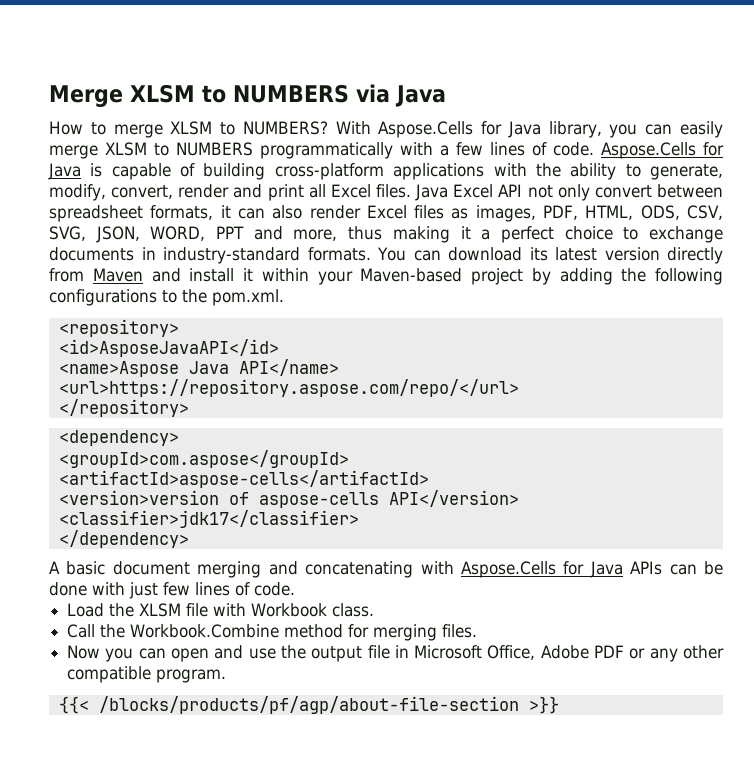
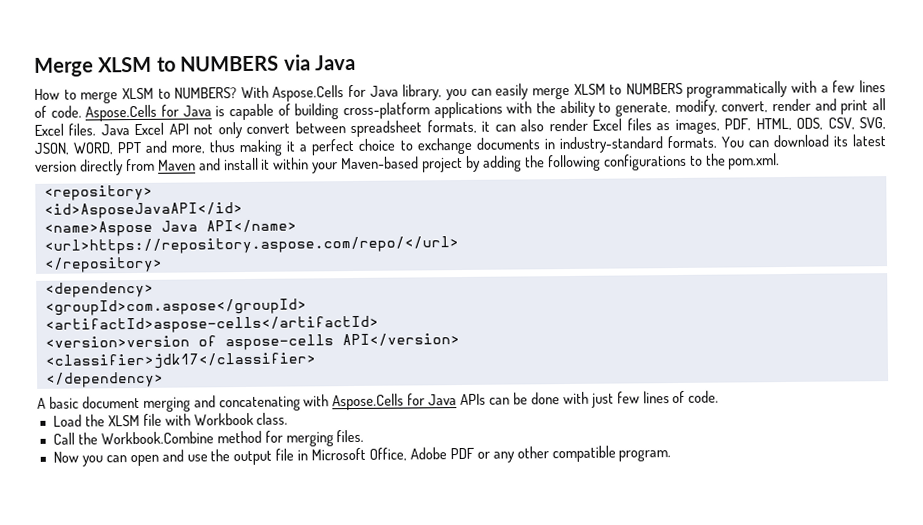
[58,696,559,714] // {{< /blocks/products/pf/agp/about-file-section >}} -> (672, 455) none

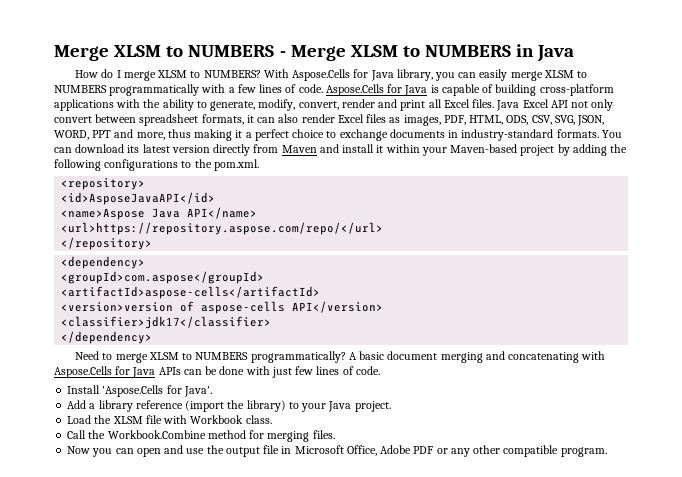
[34,54,311,77] Merge XLSM to NUMBERS via -> [54,44,535,61] Merge XLSM to NUMBERS - Merge XLSM to NUMBERS in
[63,89,77,100] to -> [101,69,121,78] do I
(164, 379) none -> [75,351,346,363] Need to merge XLSM to NUMBERS programmatically?
(720, 396) none -> [67,385,212,397] [67,400,391,412] // Install 'Aspose.Cells for Java'. // Add a library reference (import the library) to your Java project.

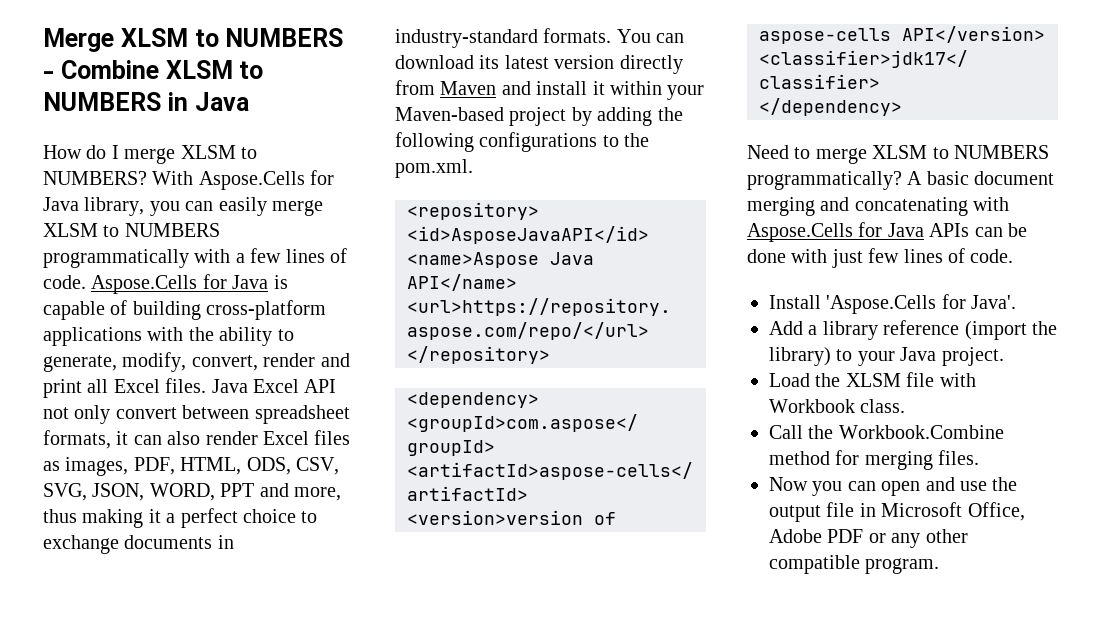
[290,45,346,61] Merge -> [60,60,159,79] Combine

